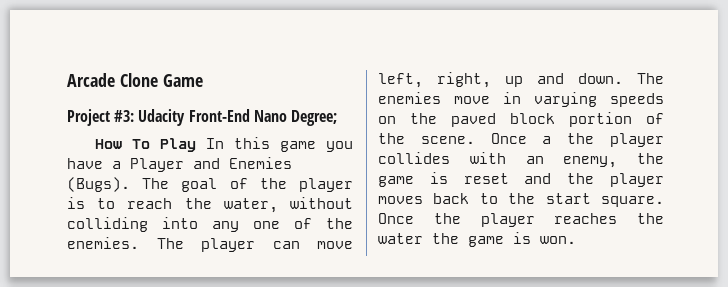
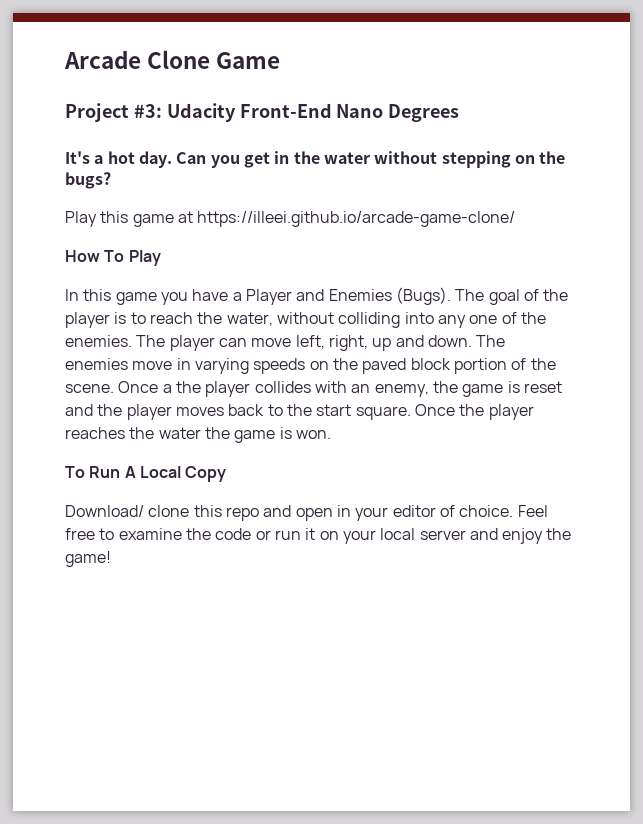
[290,110,337,126] Degree; -> [388,104,460,122] [65,151,566,168] [65,172,111,189] [65,211,516,227] Degrees // It's a hot day. Can you get in the water without stepping on the bugs? // Play this game at https://illeei.github.io/arcade-game-clone/
(197, 145) none -> (161, 258) //
(576, 240) none -> [65,466,227,482] [65,505,548,521] [65,528,572,544] [65,551,111,567] // To Run A Local Copy // Download/ clone this repo and open in your editor of choice. Feel free to examine the code or run it on your local server and enjoy the game!

